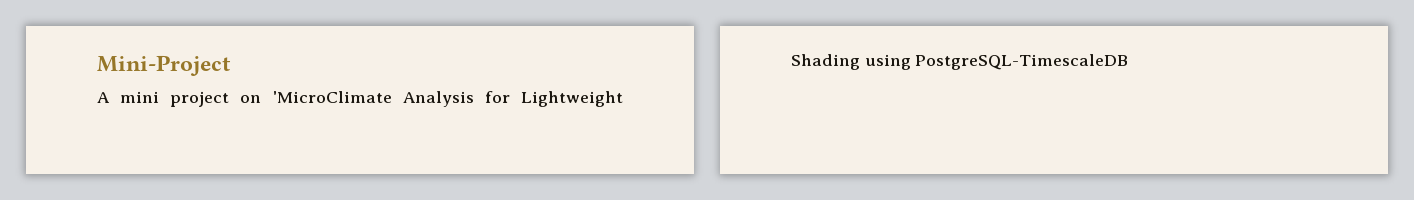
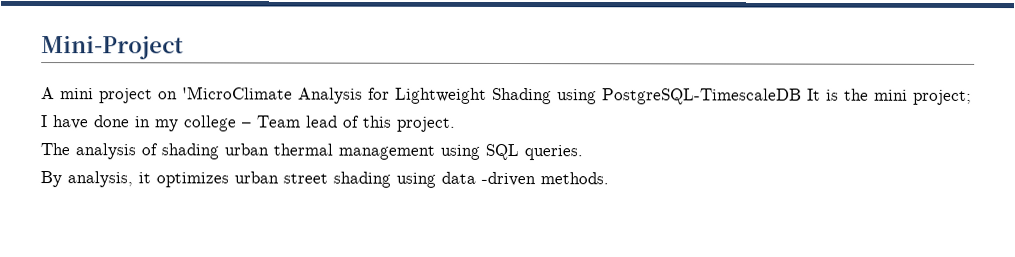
(1129, 62) none -> [807,88,972,105] [41,115,456,132] [40,143,583,161] [40,171,609,188] It is the mini project; I have done in my college – Team lead of this project. // The analysis of shading urban thermal management using SQL queries. // By analysis, it optimizes urban street shading using data -driven methods.

